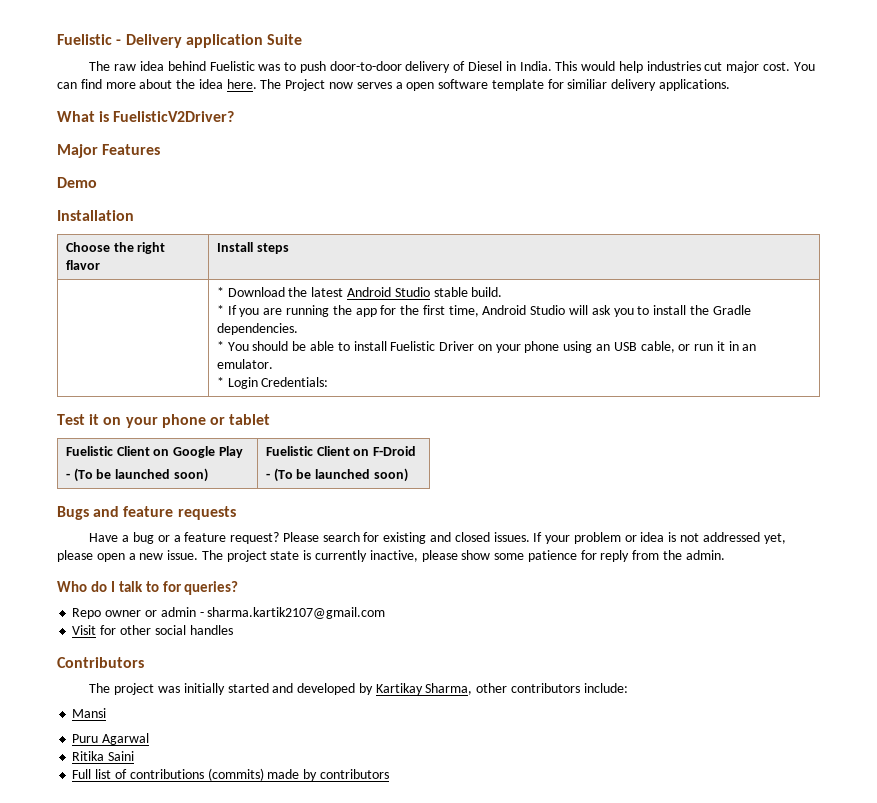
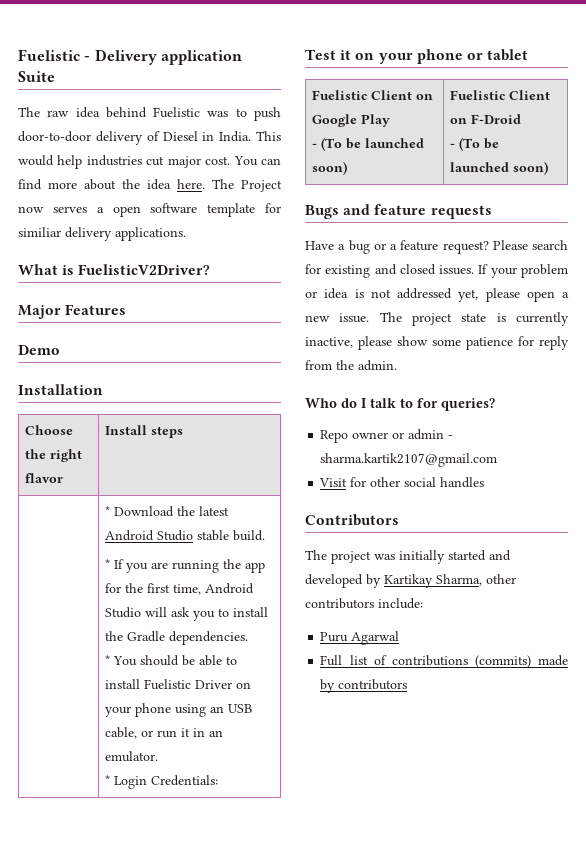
[72,708,107,718] // Mansi -> (423, 603) none
[72,751,135,761] // Ritika Saini -> (400, 638) none

